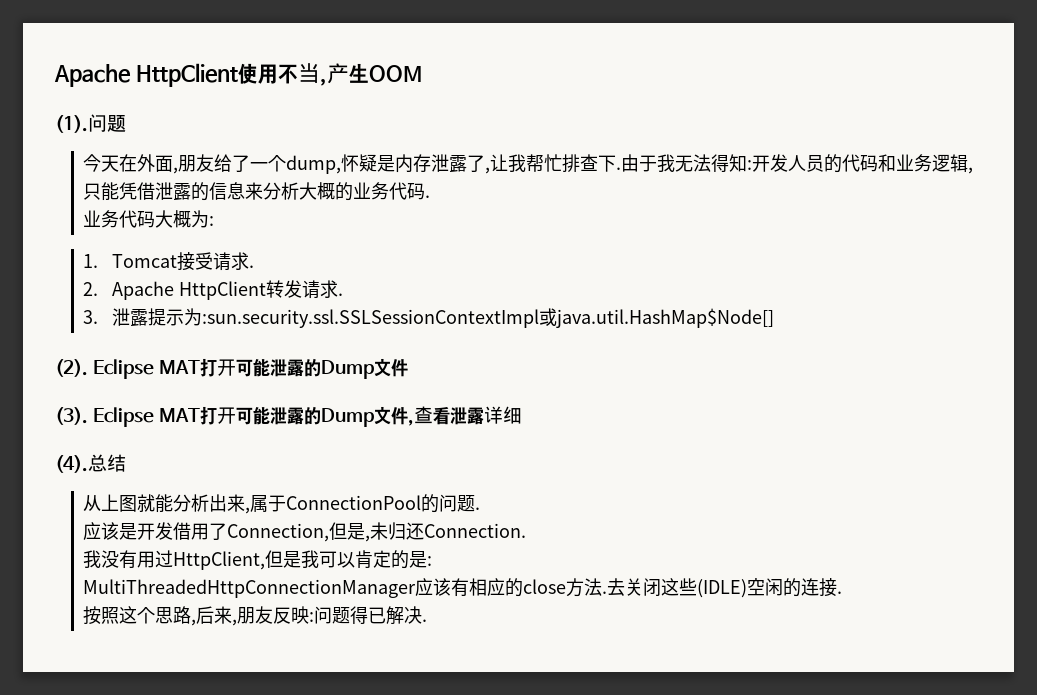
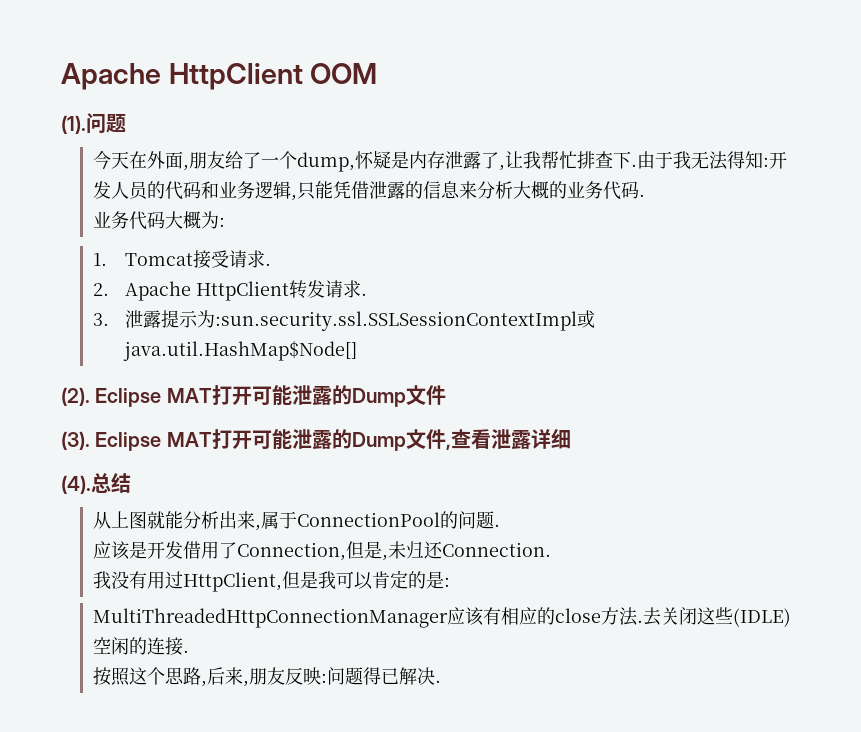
[54,63,369,87] Apache HttpClient使用不当,产生 -> [61,63,303,90] Apache HttpClient

